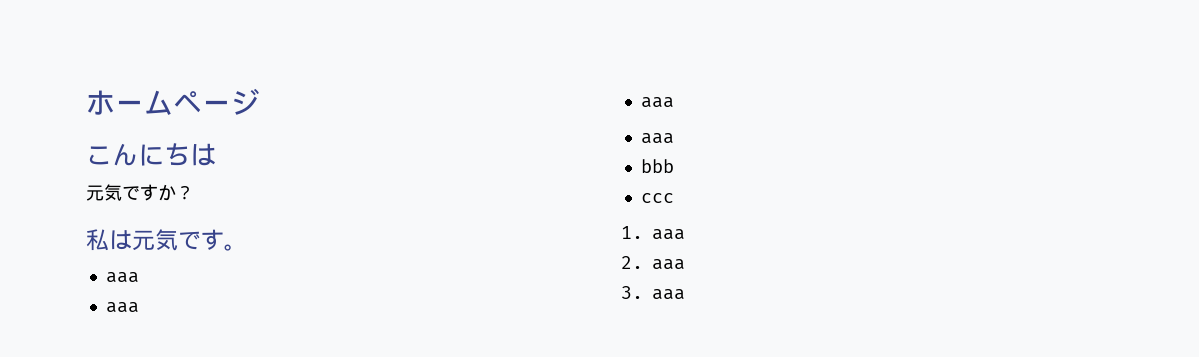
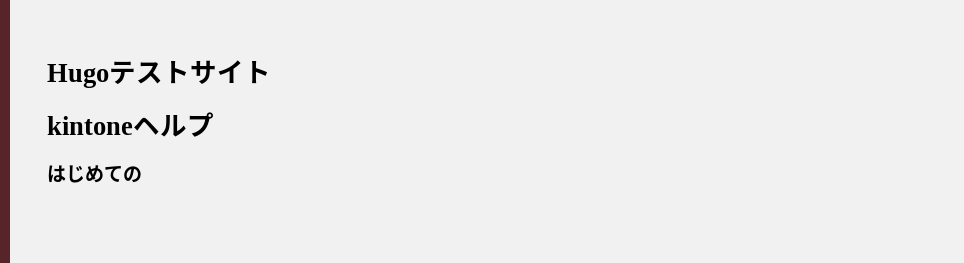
[86,88,260,115] [86,143,216,166] [86,184,194,201] [86,229,247,251] [105,272,139,283] [105,302,139,313] [640,97,674,108] [640,133,674,144] [640,159,674,173] [640,193,674,203] [621,226,685,240] [621,256,685,270] [621,286,685,300] ホームページ // こんにちは // 元気ですか？ // 私は元気です。 // aaa // aaa // aaa // aaa // bbb // ccc // 1. aaa // 2. aaa // 3. aaa -> [47,60,271,88] [47,112,214,137] [47,165,142,183] Hugoテストサイト // kintoneヘルプ // はじめての

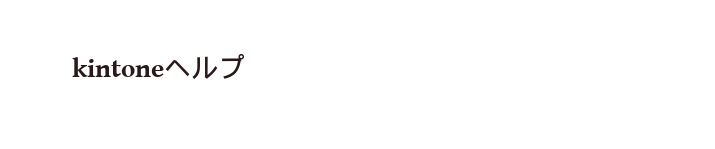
[47,60,271,88] Hugoテストサイト // -> (72, 67) none
[47,165,142,183] // はじめての -> (245, 66) none

